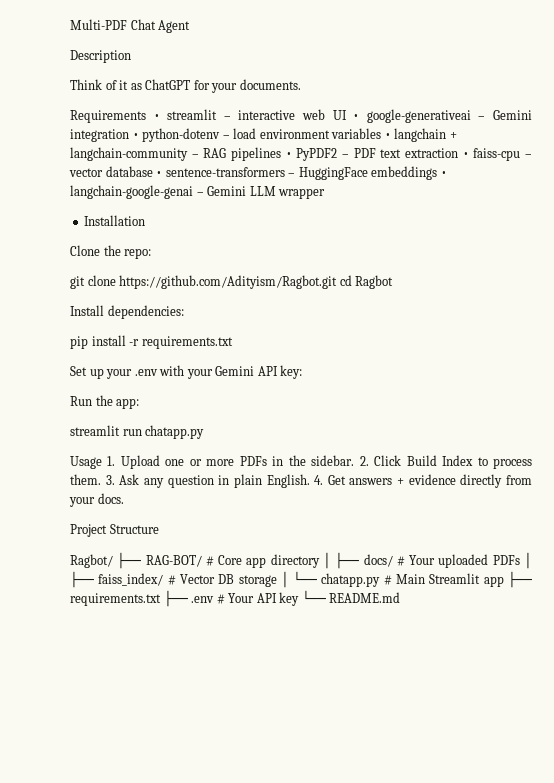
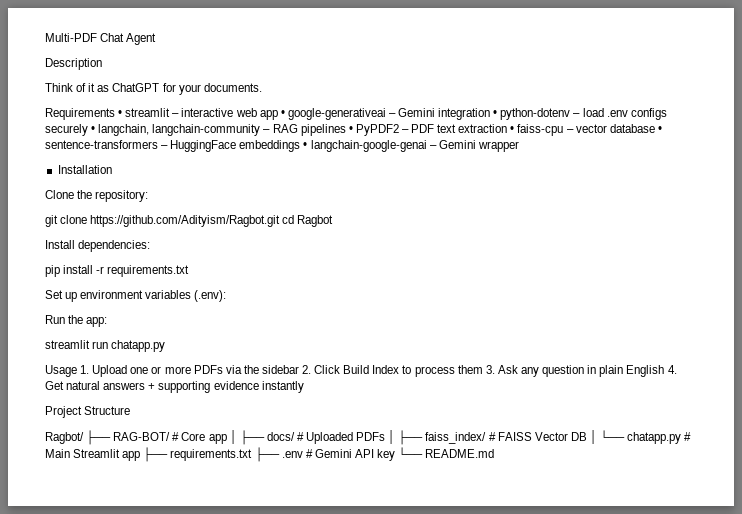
[332,110,347,120] UI -> [259,110,278,120] app
[259,128,457,142] environment variables • langchain + -> [606,108,667,120] [45,124,150,136] .env configs securely • langchain,
[249,186,276,196] LLM -> (476, 144) none
[124,248,152,259] repo: -> [95,190,149,202] repository:
[106,365,303,379] your .env with your Gemini API key: -> [80,290,227,302] environment variables (.env):
[272,455,355,466] in the sidebar. -> [225,365,299,374] via the sidebar
[70,474,101,485] them. -> [457,365,483,374] them
[266,474,310,488] English. -> [626,365,665,377] English
(346, 480) none -> [66,381,101,390] natural
[408,474,533,488] [69,493,124,507] evidence directly from your docs. -> [158,381,304,393] supporting evidence instantly
[270,554,320,568] directory -> (227, 439) none
[409,554,489,568] Your uploaded -> [306,432,354,444] Uploaded
(176, 580) none -> [497,432,532,441] FAISS
[238,575,277,587] storage -> (587, 436) none
[228,593,255,603] Your -> [314,449,352,458] Gemini

